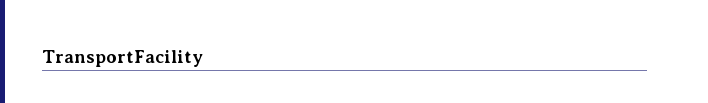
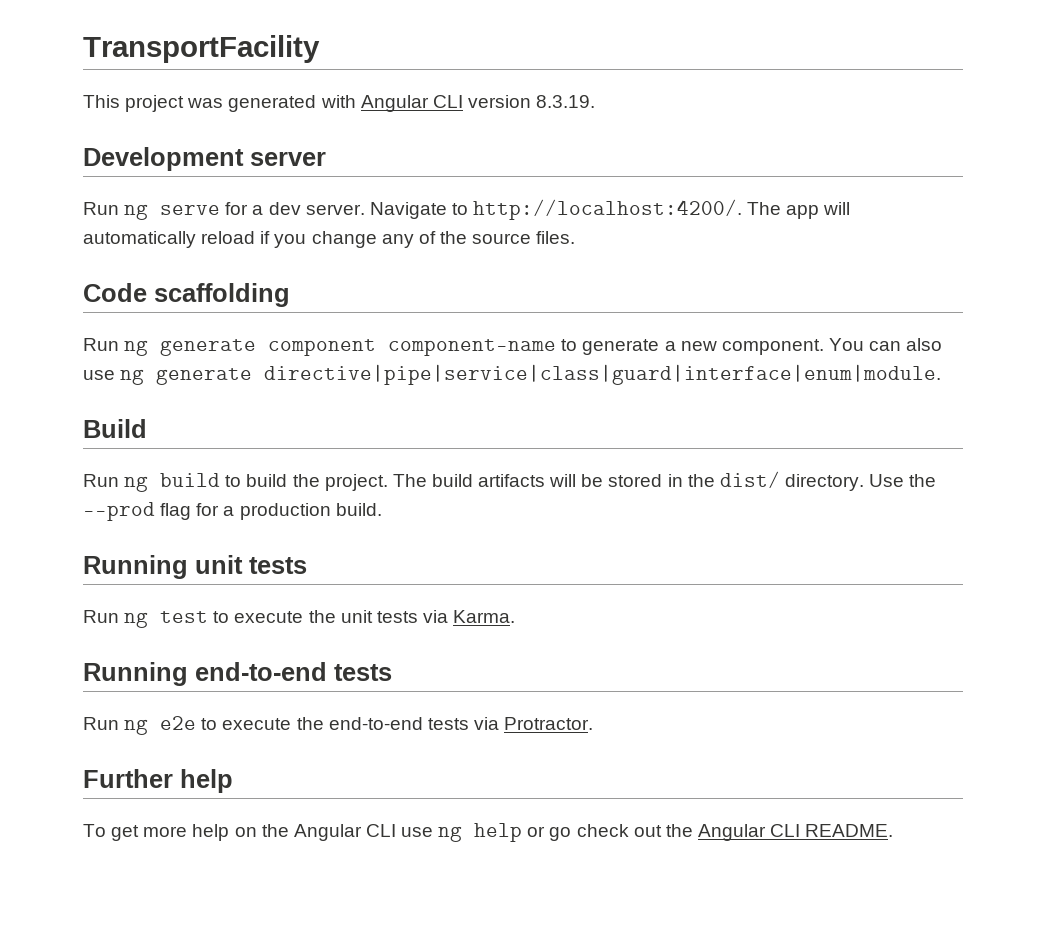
(203, 58) none -> [83,95,596,112] [83,147,326,171] [83,199,851,220] [83,231,576,248] [83,283,290,307] [83,338,943,356] [83,364,942,385] [83,419,147,438] [83,471,937,492] [83,502,382,521] [83,555,307,579] [83,610,516,628] [83,662,392,686] [83,716,594,735] [83,769,233,793] [83,823,894,842] // This project was generated with Angular CLI version 8.3.19. // Development server // Run ng serve for a dev server. Navigate to http://localhost:4200/. The app will automatically reload if you change any of the source files. // Code scaffolding // Run ng generate component component-name to generate a new component. You can also use ng generate directive|pipe|service|class|guard|interface|enum|module. // Build // Run ng build to build the project. The build artifacts will be stored in the dist/ directory. Use the --prod flag for a production build. // Running unit tests // Run ng test to execute the unit tests via Karma. // Running end-to-end tests // Run ng e2e to execute the end-to-end tests via Protractor. // Further help // To get more help on the Angular CLI use ng help or go check out the Angular CLI README.

